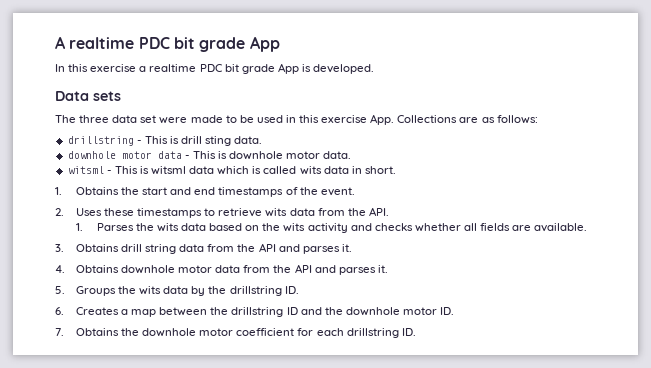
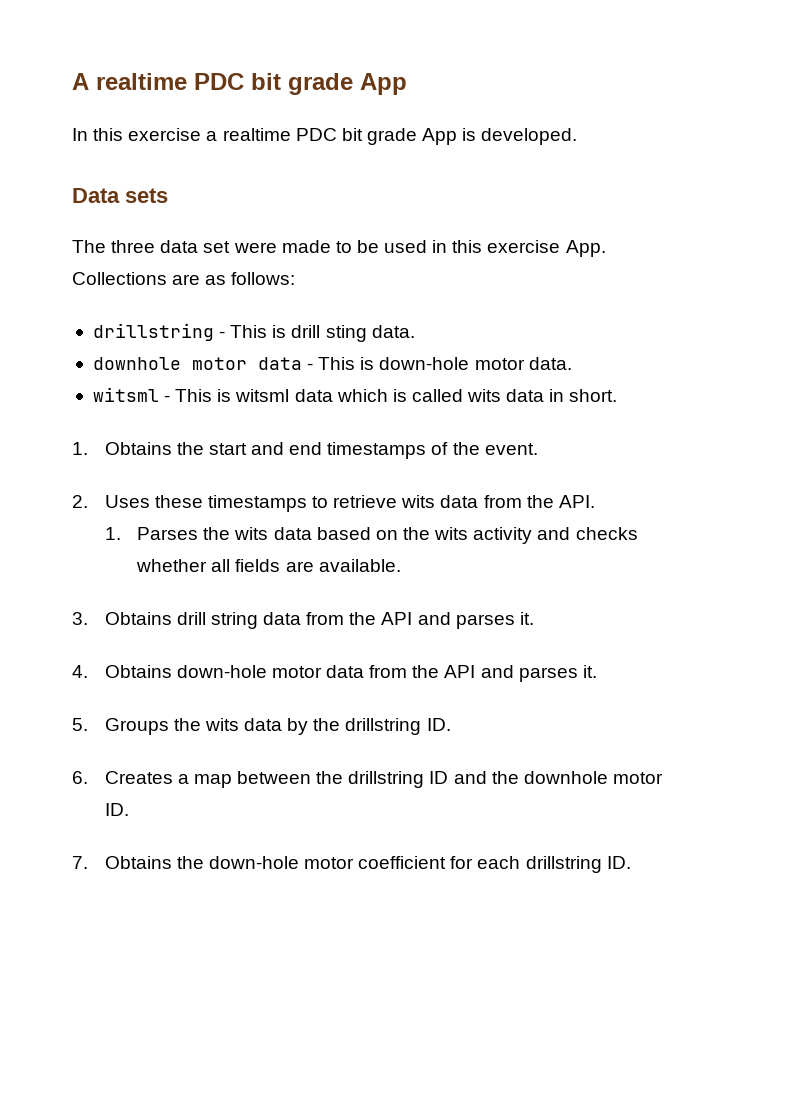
[229,151,284,160] downhole -> [379,357,470,370] down-hole
[120,265,175,274] downhole -> [176,665,267,678] down-hole
[142,328,197,337] downhole -> [208,856,299,869] down-hole

